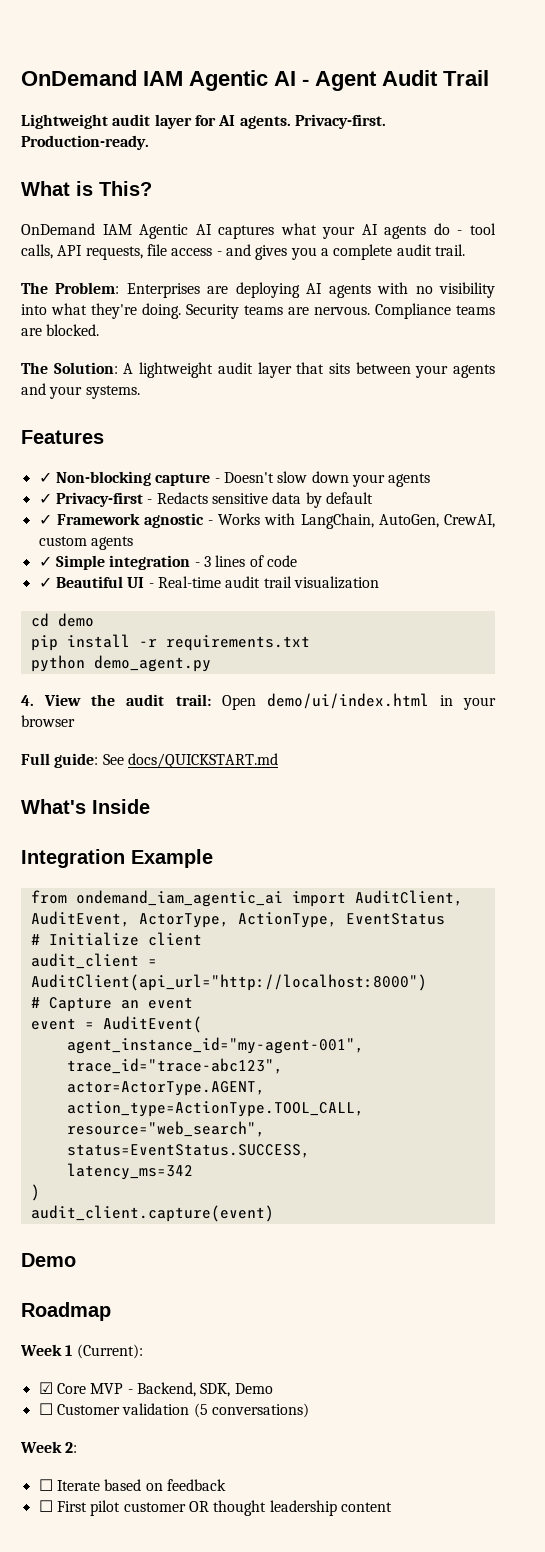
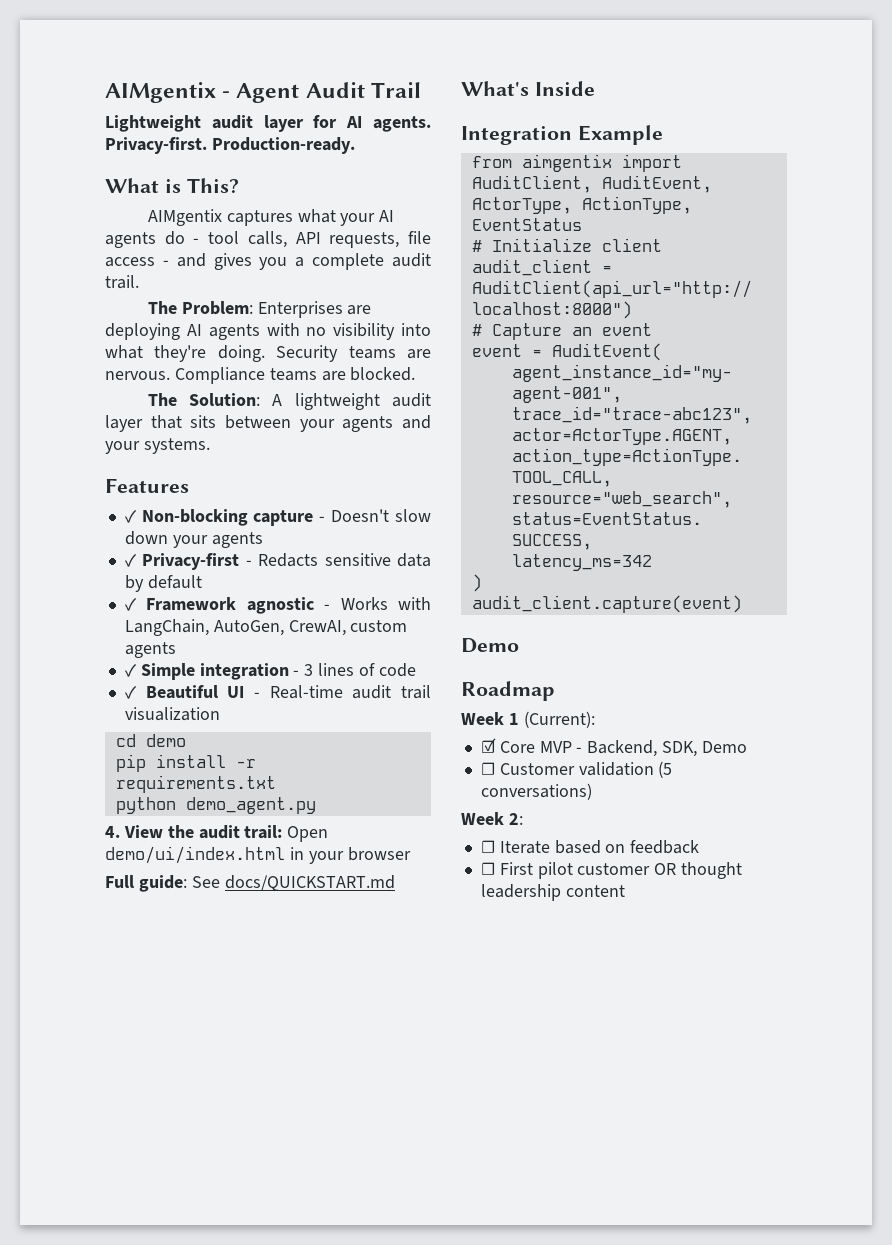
[21,70,296,91] OnDemand IAM Agentic AI -> [105,82,216,103] AIMgentix
[21,223,212,239] OnDemand IAM Agentic AI -> [147,209,222,226] AIMgentix
[75,890,283,907] ondemand_iam_agentic_ai -> [521,154,612,172] aimgentix

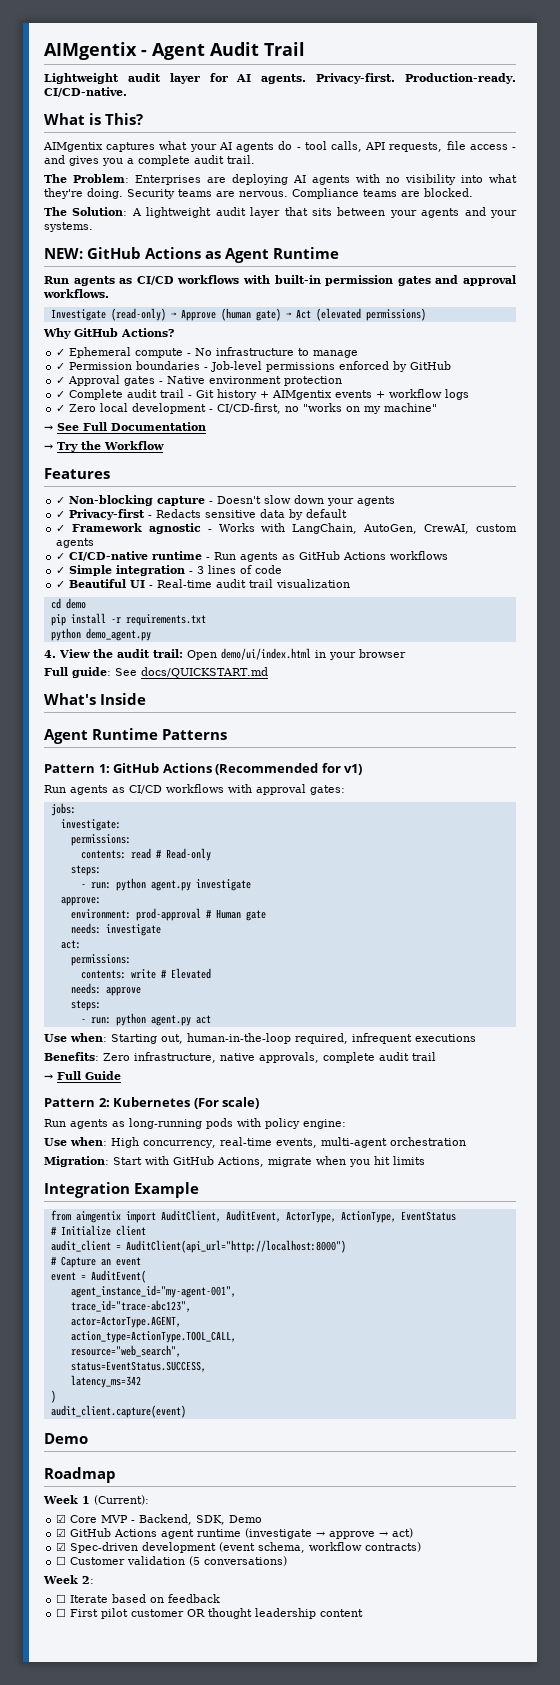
(355, 145) none -> [44,87,127,97] CI/CD-native.
(210, 446) none -> [44,247,340,263] [44,275,516,286] [43,289,109,298] [50,308,426,321] [43,328,174,339] [56,347,359,358] [56,361,452,372] [56,375,343,386] [56,389,470,400] [56,403,438,414] [44,422,206,431] [44,441,164,452] // NEW: GitHub Actions as Agent Runtime // Run agents as CI/CD workflows with built-in permission gates and approval workflows. // Investigate (read-only) → Approve (human gate) → Act (elevated permissions) // Why GitHub Actions? // ✓ Ephemeral compute - No infrastructure to manage // ✓ Permission boundaries - Job-level permissions enforced by GitHub // ✓ Approval gates - Native environment protection // ✓ Complete audit trail - Git history + AIMgentix events + workflow logs // ✓ Zero local development - CI/CD-first, no "works on my machine" // → See Full Documentation // → Try the Workflow
(176, 650) none -> [56,551,449,562] // ✓ CI/CD-native runtime - Run agents as GitHub Actions workflows
(595, 88) none -> [44,728,228,744] [44,763,363,775] [44,784,345,795] [50,803,76,816] [60,819,121,831] [70,834,131,846] [80,848,211,861] [70,865,101,876] [80,878,251,891] [60,897,101,906] [70,908,266,921] [70,923,161,936] [60,940,81,949] [70,954,131,966] [80,968,211,979] [70,983,141,996] [70,1000,101,1011] [80,1013,211,1026] [44,1033,476,1044] [44,1052,436,1063] [44,1071,121,1080] [44,1097,260,1109] [44,1118,346,1129] [44,1137,466,1148] [44,1156,425,1167] // Agent Runtime Patterns // Pattern 1: GitHub Actions (Recommended for v1) // Run agents as CI/CD workflows with approval gates: // jobs: // investigate: // permissions: // contents: read # Read-only // steps: // - run: python agent.py investigate // approve: // environment: prod-approval # Human gate // needs: investigate // act: // permissions: // contents: write # Elevated // needs: approve // steps: // - run: python agent.py act // Use when: Starting out, human-in-the-loop required, infrequent executions // Benefits: Zero infrastructure, native approvals, complete audit trail // → Full Guide // Pattern 2: Kubernetes (For scale) // Run agents as long-running pods with policy engine: // Use when: High concurrency, real-time events, multi-agent orchestration // Migration: Start with GitHub Actions, migrate when you hit limits
(747, 747) none -> [56,1528,414,1539] [56,1542,422,1553] // ☑ GitHub Actions agent runtime (investigate → approve → act) // ☑ Spec-driven development (event schema, workflow contracts)

